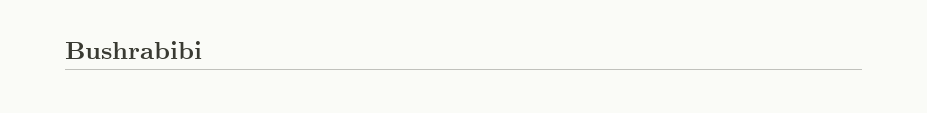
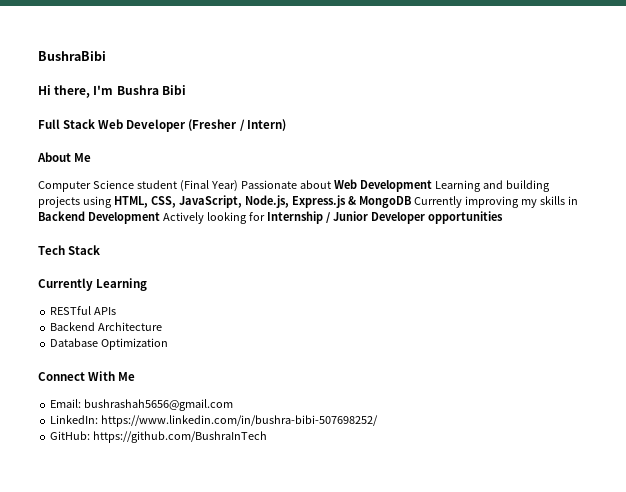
[65,41,202,59] Bushrabibi -> [38,51,106,61] [38,85,186,98] [38,119,286,132] [37,152,92,162] [38,179,550,192] [38,195,578,208] [38,211,503,224] [38,245,101,255] [38,278,148,291] [50,306,117,315] [50,322,163,331] [50,338,169,350] [38,371,136,381] [50,399,234,411] [50,415,379,427] [50,431,268,443] BushraBibi // Hi there, I'm Bushra Bibi // Full Stack Web Developer (Fresher / Intern) // About Me // Computer Science student (Final Year) Passionate about Web Development Learning and building projects using HTML, CSS, JavaScript, Node.js, Express.js & MongoDB Currently improving my skills in Backend Development Actively looking for Internship / Junior Developer opportunities // Tech Stack // Currently Learning // RESTful APIs // Backend Architecture // Database Optimization // Connect With Me // Email: bushrashah5656@gmail.com // LinkedIn: https://www.linkedin.com/in/bushra-bibi-507698252/ // GitHub: https://github.com/BushraInTech

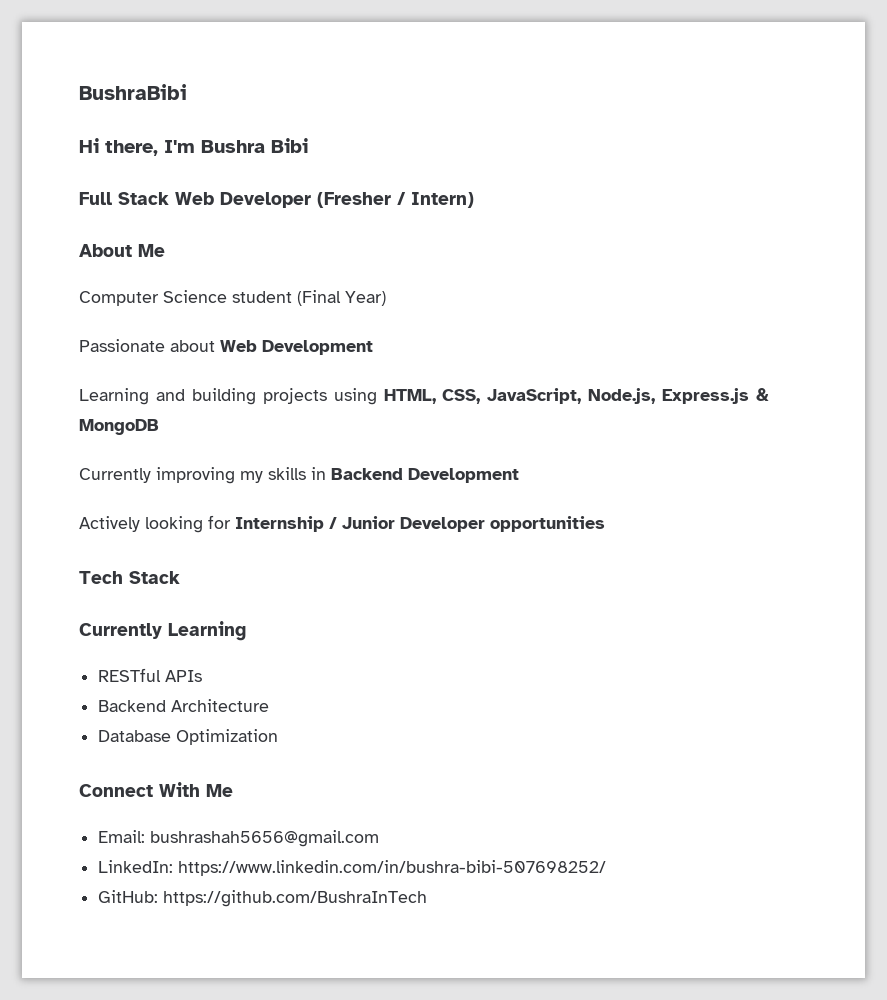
(238, 186) none -> (386, 298) //
(432, 186) none -> (373, 347) //
(412, 202) none -> (159, 427) //
(160, 218) none -> (519, 475) //

